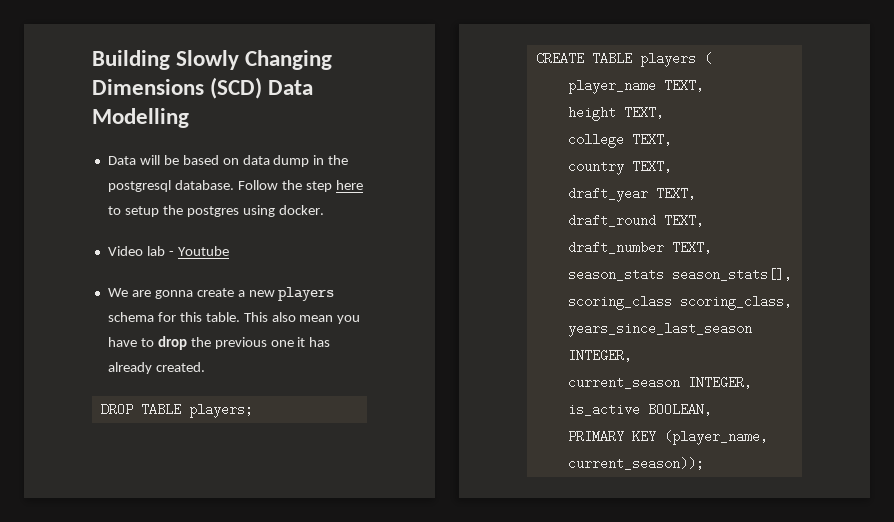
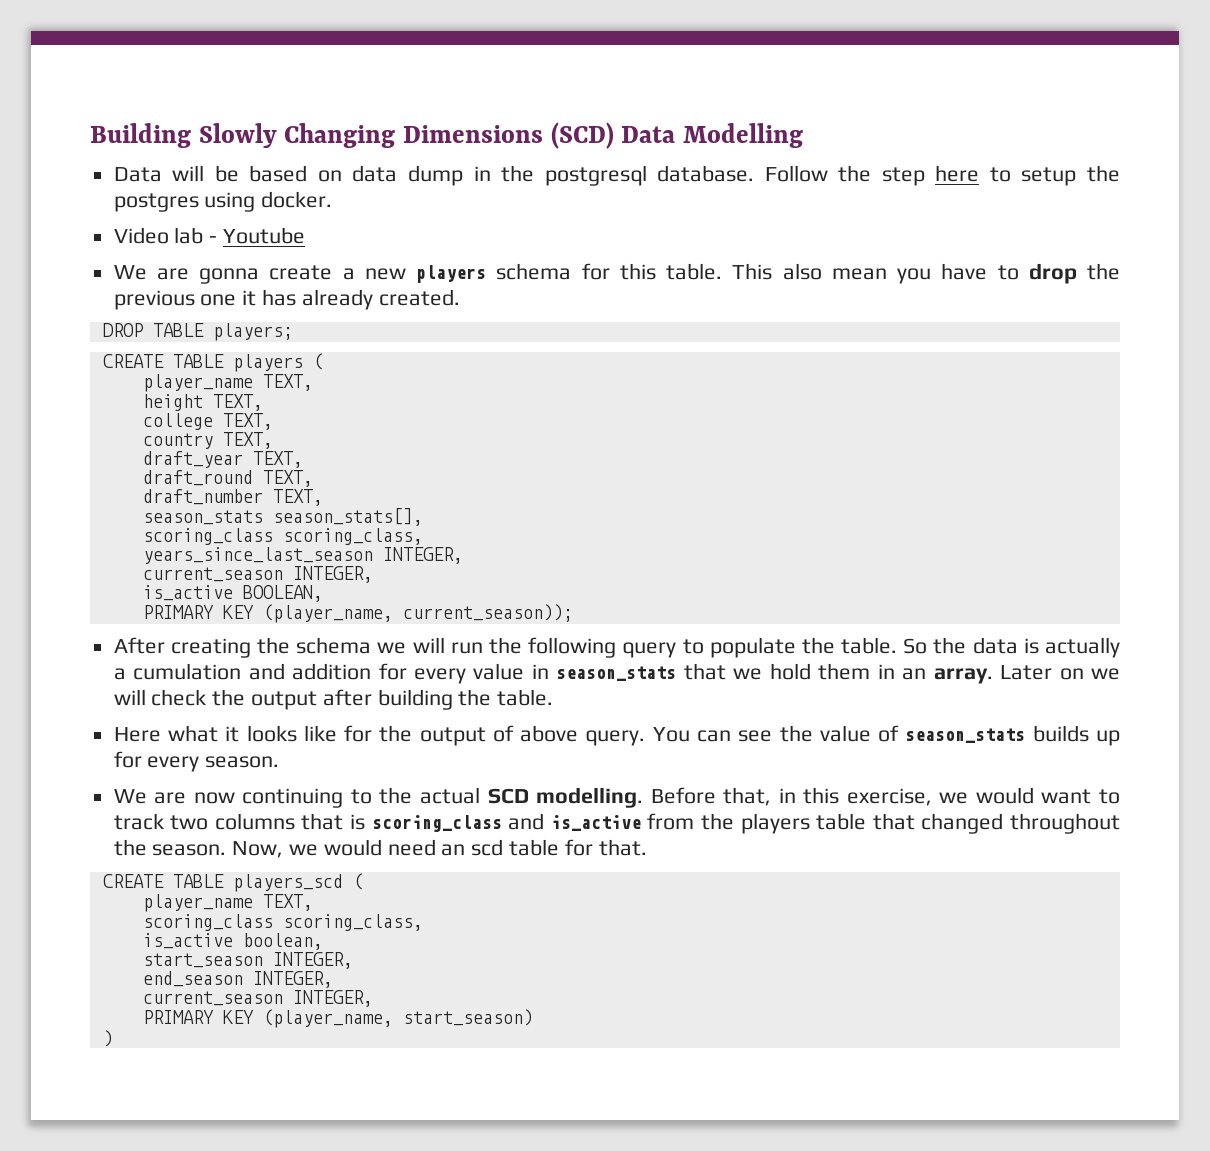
(704, 463) none -> [113,637,1121,658] [113,663,1120,684] [113,689,554,710] [113,725,1120,746] [113,751,280,772] [113,787,1120,808] [113,813,1120,834] [113,839,647,858] [102,873,363,892] [142,894,313,912] [142,914,423,931] [142,933,323,950] [142,952,353,969] [142,971,333,988] [142,990,373,1007] [142,1009,533,1028] [102,1030,113,1047] // After creating the schema we will run the following query to populate the table. So the data is actually a cumulation and addition for every value in season_stats that we hold them in an array. Later on we will check the output after building the table. // Here what it looks like for the output of above query. You can see the value of season_stats builds up for every season. // We are now continuing to the actual SCD modelling. Before that, in this exercise, we would want to track two columns that is scoring_class and is_active from the players table that changed throughout the season. Now, we would need an scd table for that. // CREATE TABLE players_scd ( // player_name TEXT, // scoring_class scoring_class, // is_active boolean, // start_season INTEGER, // end_season INTEGER, // current_season INTEGER, // PRIMARY KEY (player_name, start_season) // )

